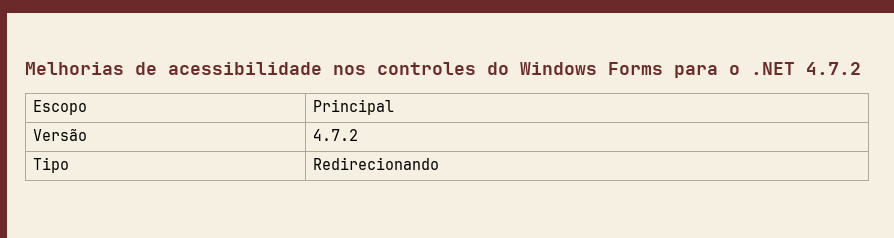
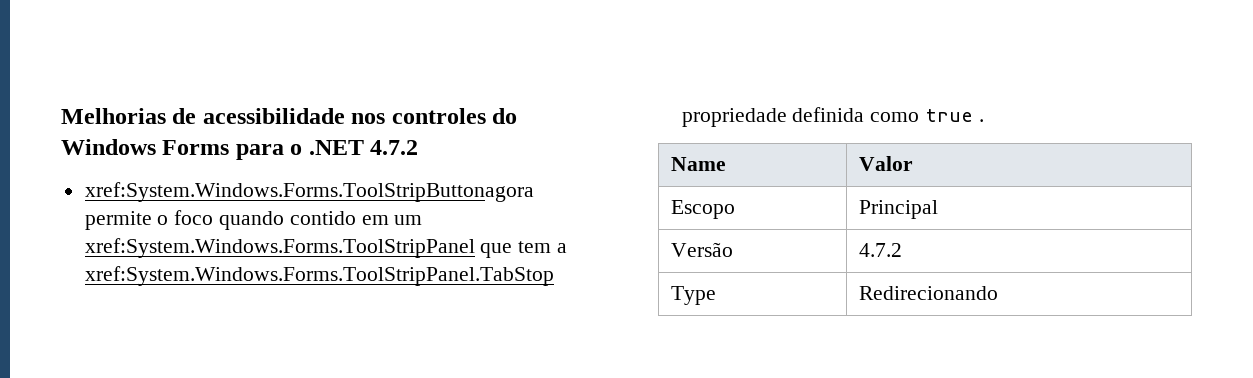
(861, 68) none -> [84,182,534,202] [84,210,423,230] [84,238,568,258] [84,266,554,286] [681,107,984,127] [670,157,726,171] [858,156,913,171] // xref:System.Windows.Forms.ToolStripButtonagora permite o foco quando contido em um xref:System.Windows.Forms.ToolStripPanel que tem a xref:System.Windows.Forms.ToolStripPanel.TabStop propriedade definida como true . // Name | Valor
[33,157,70,173] Tipo -> [670,286,716,305] Type

